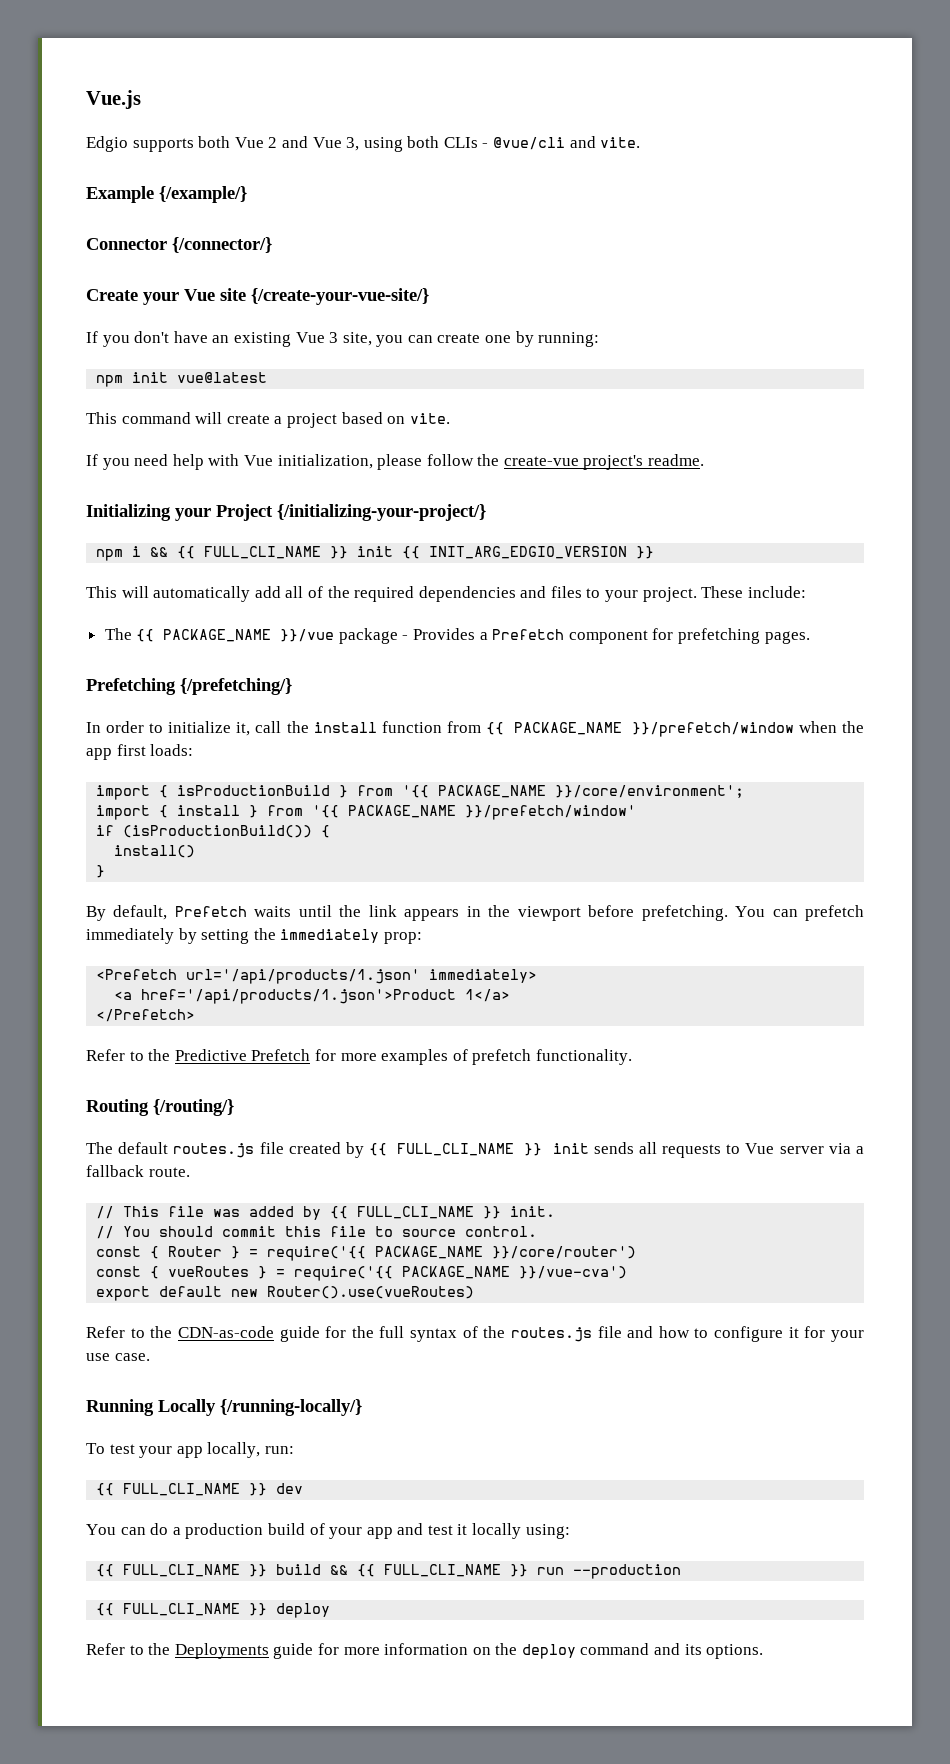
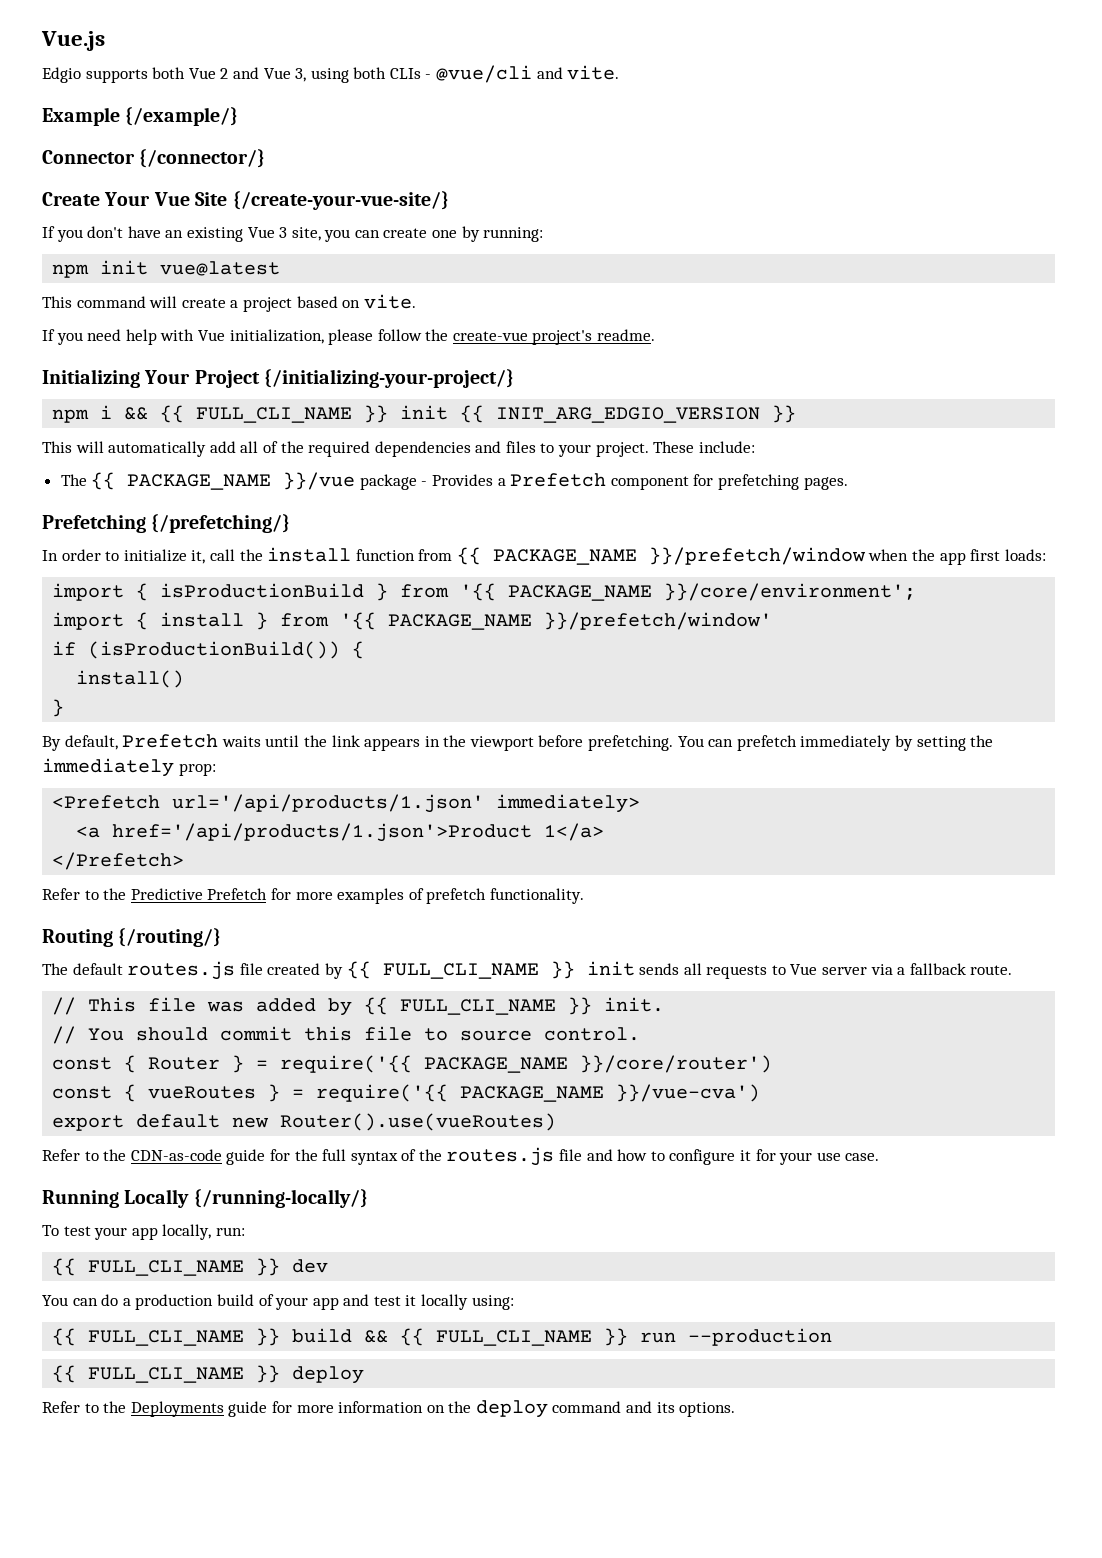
[143,288,246,305] your Vue site -> [104,192,228,206] Your Vue Site
[175,508,211,521] your -> [144,370,191,384] Your

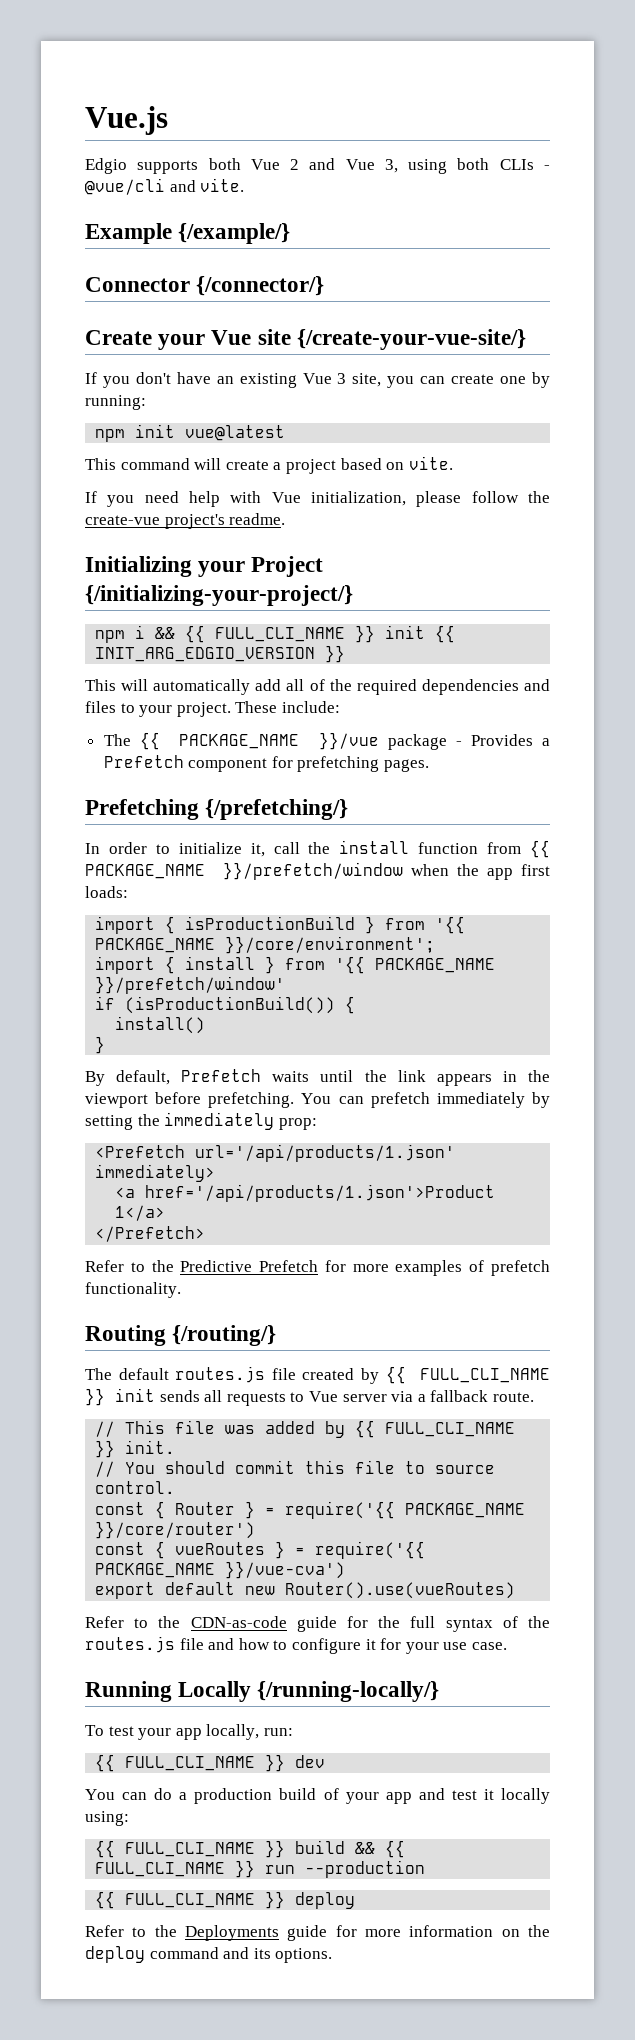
[104,192,228,206] Your Vue Site -> [158,329,291,350] your Vue site
[144,370,191,384] Your -> [198,561,246,577] your

